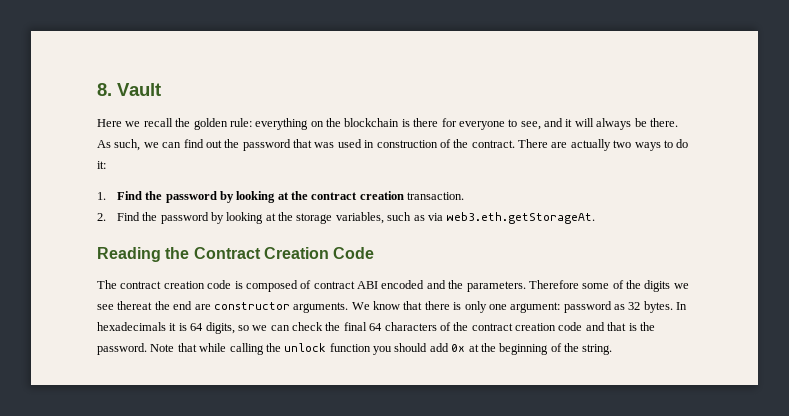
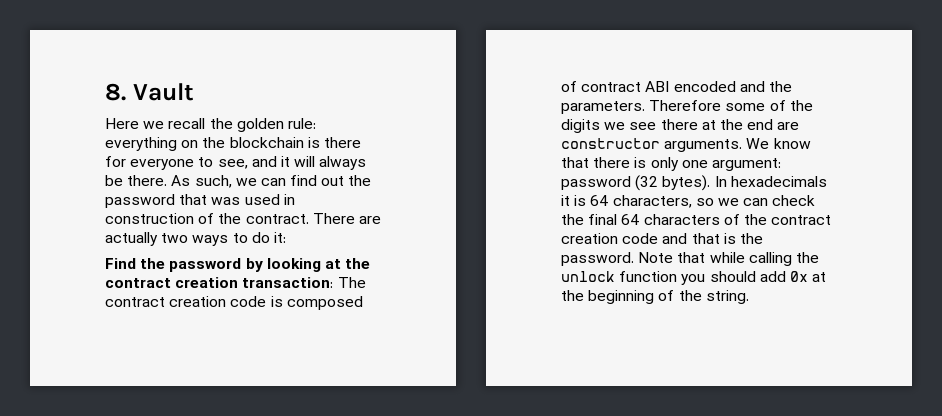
[97,192,106,200] 1. -> (286, 237) none
[407,192,465,200] [97,212,596,224] [97,247,375,262] transaction. // 2. Find the password by looking at the storage variables, such as via web3.eth.getStorageAt. // Reading the Contract Creation Code // -> [242,277,334,288] transaction:
[117,301,153,310] thereat -> [660,119,716,130] there at
[614,301,673,313] as 32 bytes. -> [635,175,711,191] (32 bytes).
[205,322,235,334] digits, -> [612,195,692,208] characters,

